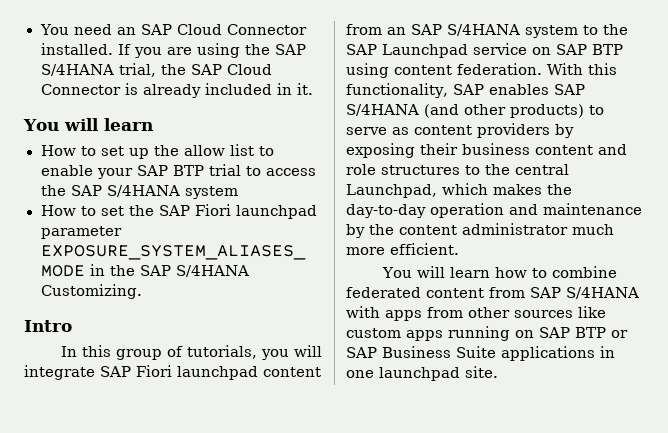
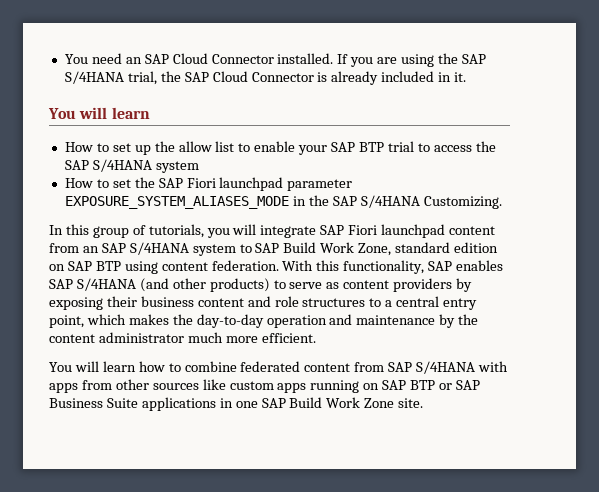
[24,320,72,332] // Intro -> (502, 202) none
[603,24,628,35] [346,43,527,58] the SAP Launchpad service -> [255,242,499,256] SAP Build Work Zone, standard edition
[485,164,569,175] [346,184,437,198] the central Launchpad, -> [385,296,478,310] [49,315,84,328] a central entry point,
[379,367,460,381] launchpad -> [261,397,395,408] SAP Build Work Zone

